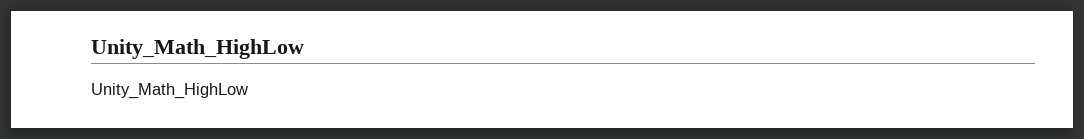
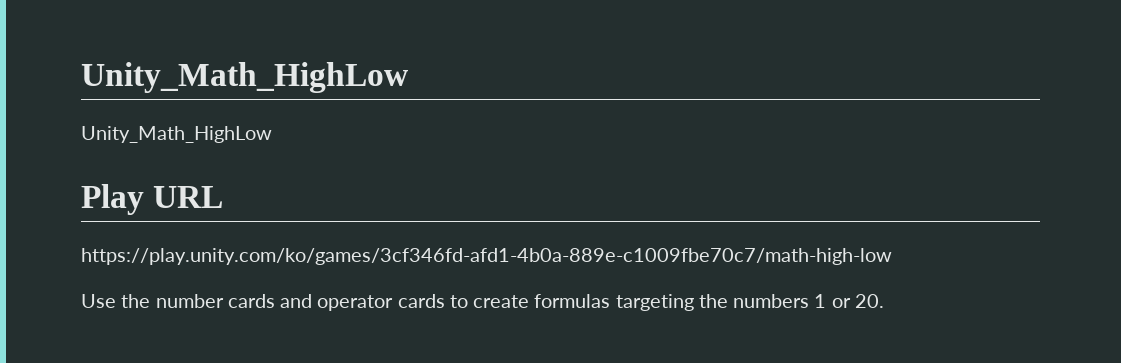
(248, 91) none -> [81,184,224,215] [81,248,892,265] [81,294,884,311] // Play URL // https://play.unity.com/ko/games/3cf346fd-afd1-4b0a-889e-c1009fbe70c7/math-high-low // Use the number cards and operator cards to create formulas targeting the numbers 1 or 20.

